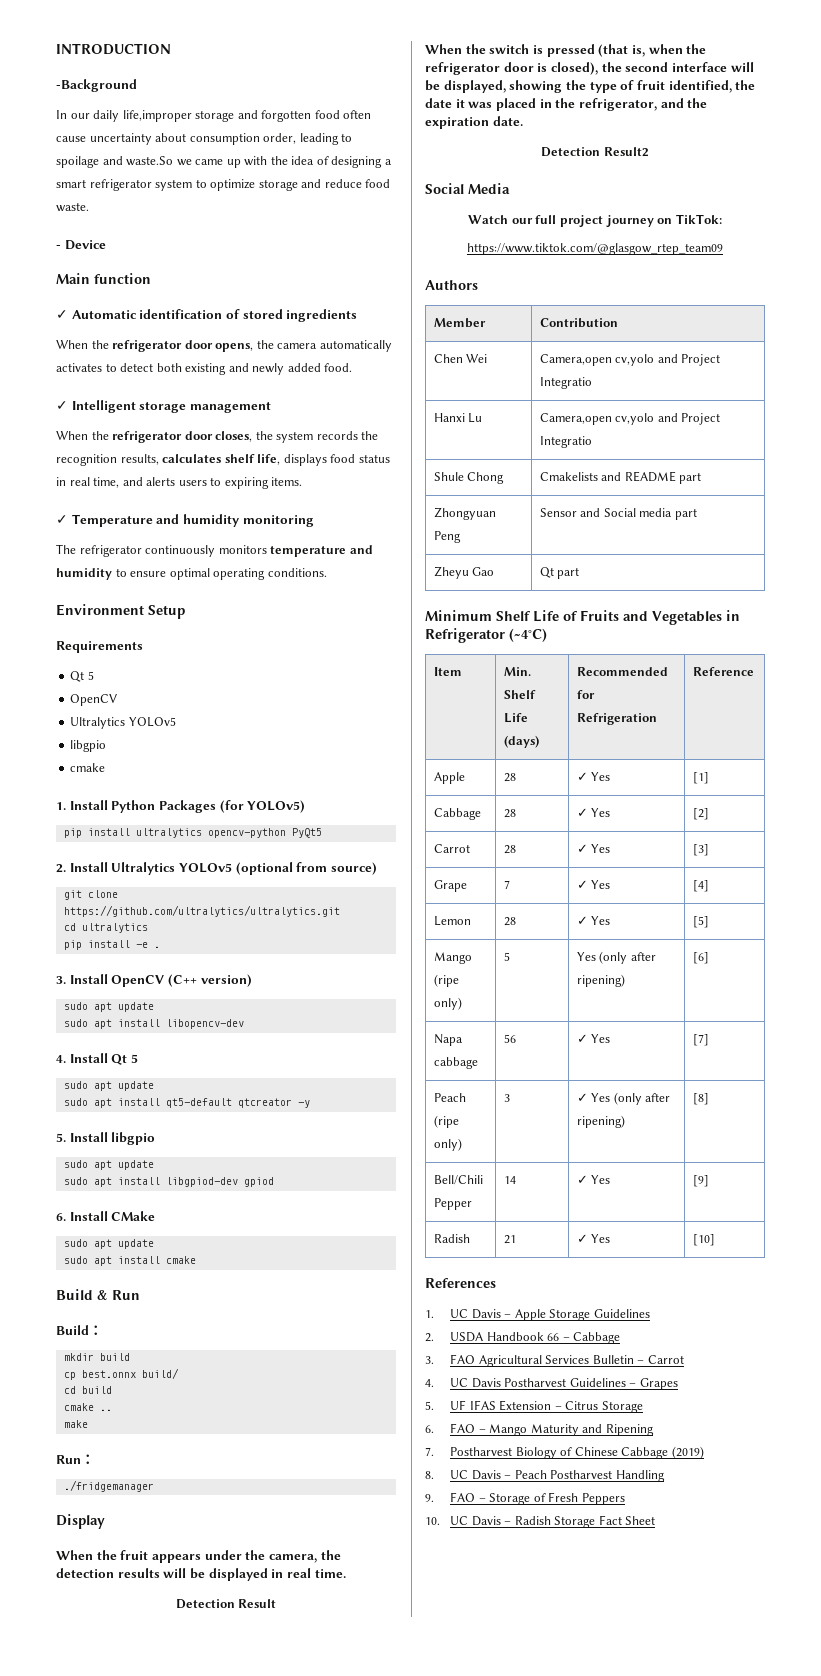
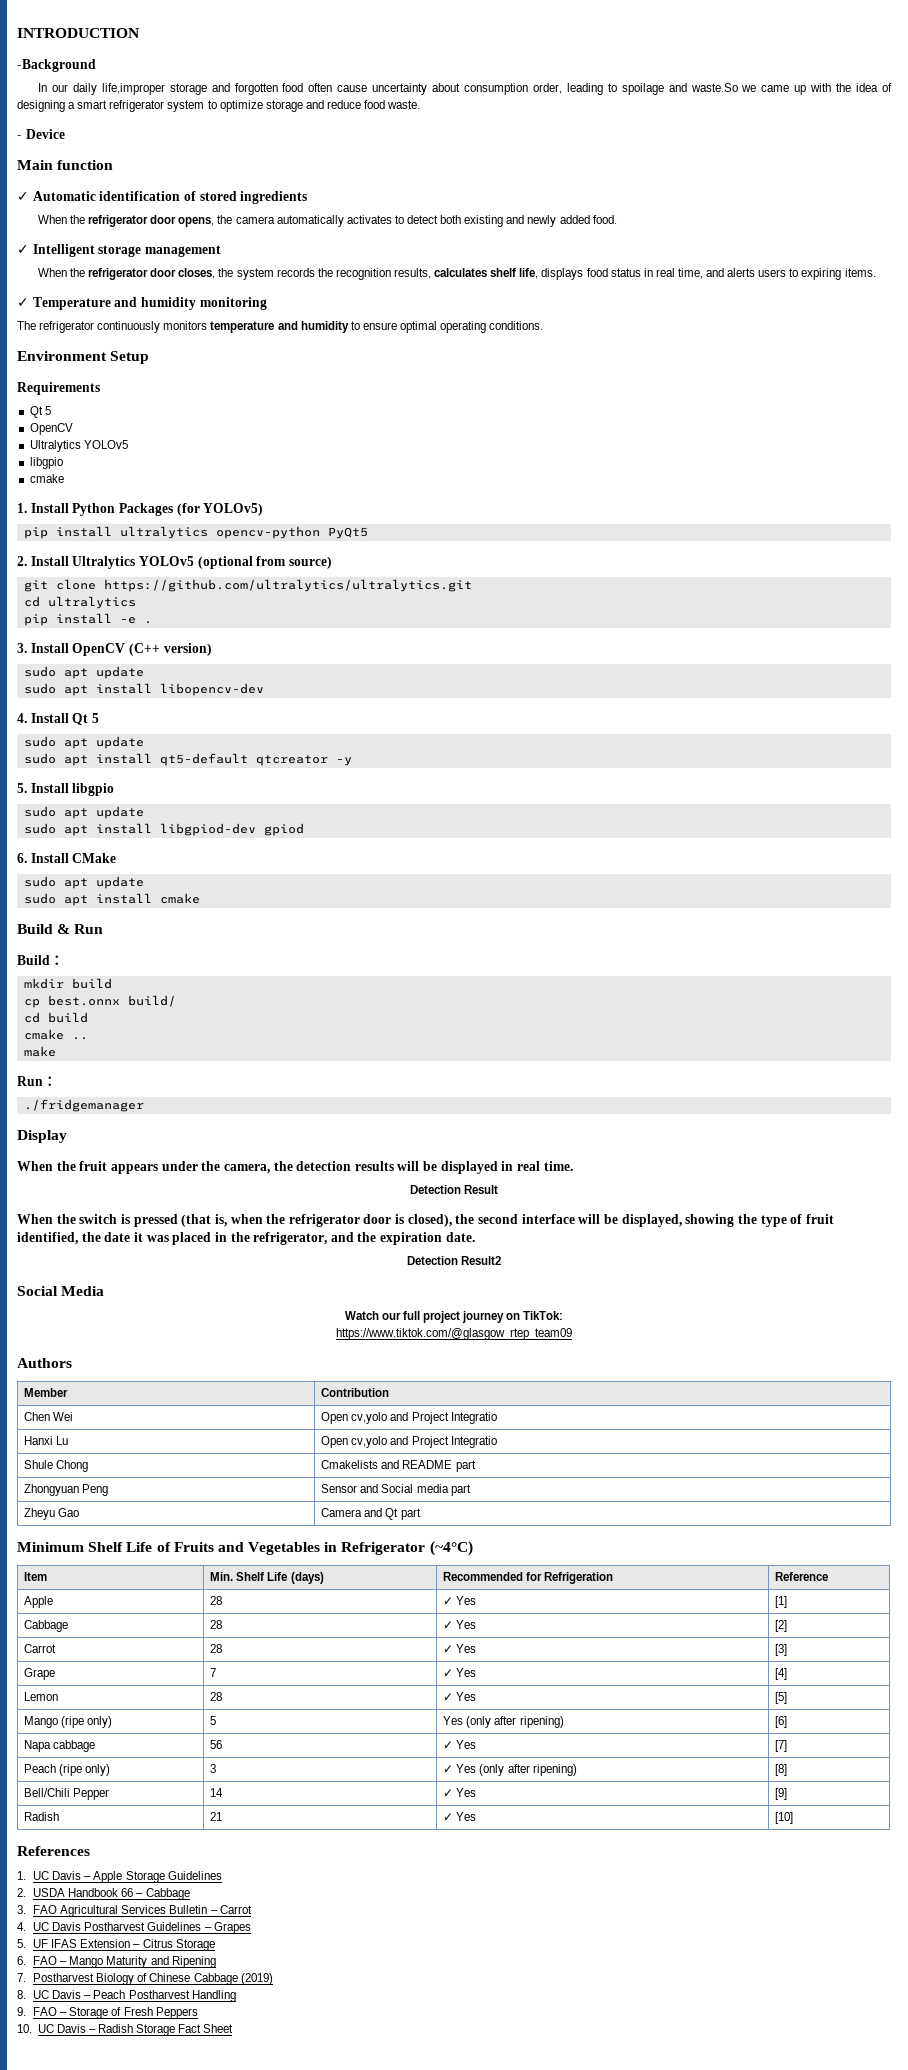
[539,354,612,366] Camera,open -> [321,1412,349,1424] Open
[539,413,612,425] Camera,open -> [321,1436,349,1448] Open
(495, 571) none -> [321,1508,383,1517] Camera and

